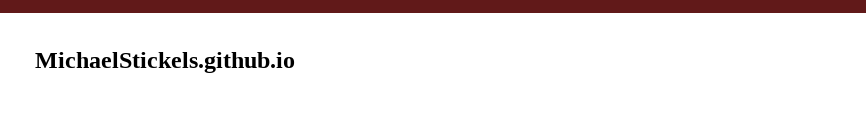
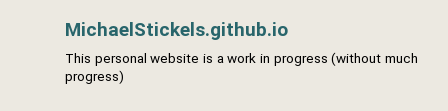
(295, 62) none -> [65,52,418,66] [65,70,124,84] // This personal website is a work in progress (without much progress)

